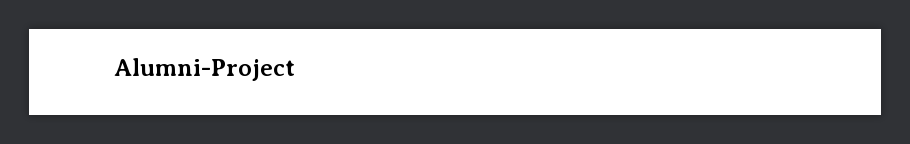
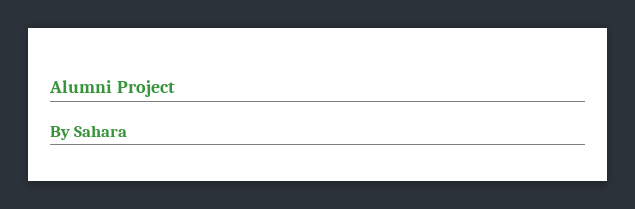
[114,58,295,81] Alumni-Project -> [49,80,175,97] [50,125,128,140] Alumni Project // By Sahara

